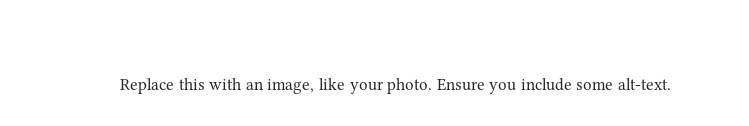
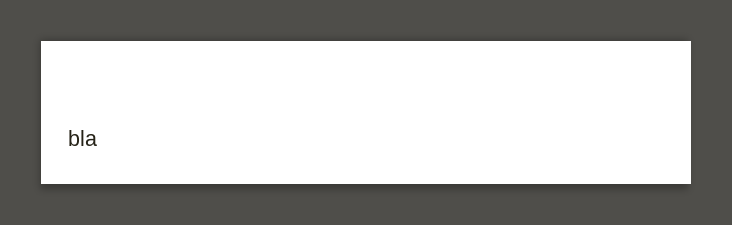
[119,78,672,94] Replace this with an image, like your photo. Ensure you include some alt-text. -> [68,130,97,146] bla

